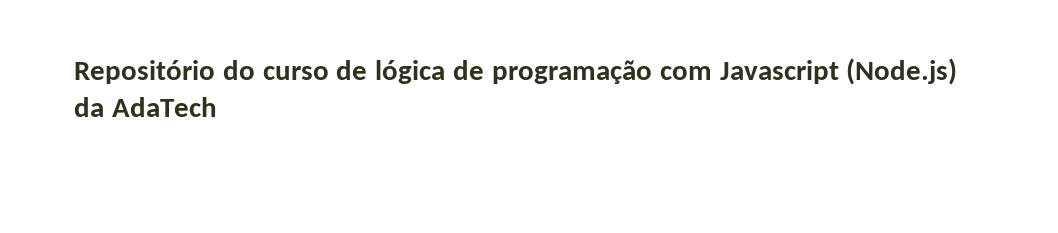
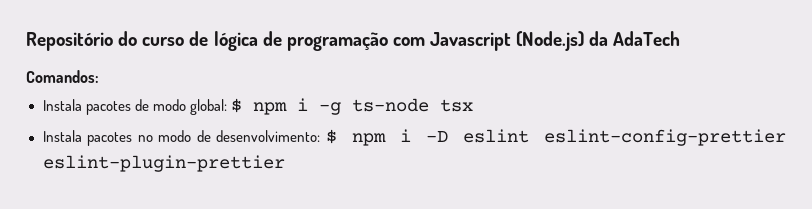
(217, 107) none -> [26,70,99,83] [42,98,473,115] [42,129,787,146] [42,155,285,172] // Comandos: // Instala pacotes de modo global: $ npm i -g ts-node tsx // Instala pacotes no modo de desenvolvimento: $ npm i -D eslint eslint-config-prettier eslint-plugin-prettier

